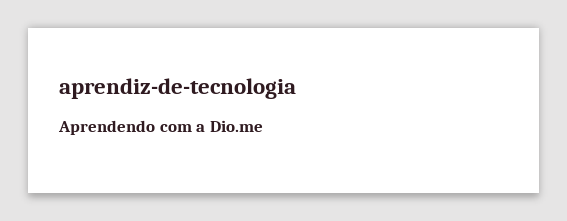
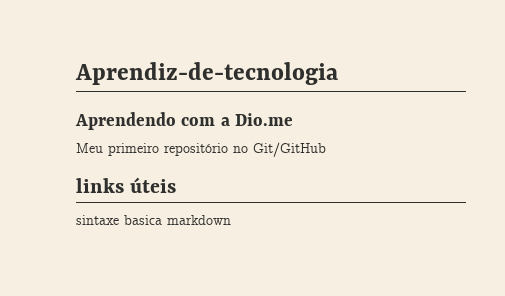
[59,78,296,99] aprendiz-de-tecnologia -> [75,62,338,85] Aprendiz-de-tecnologia
(263, 126) none -> [76,142,326,157] [76,177,177,193] [76,215,231,225] // Meu primeiro repositório no Git/GitHub // links úteis // sintaxe basica markdown

